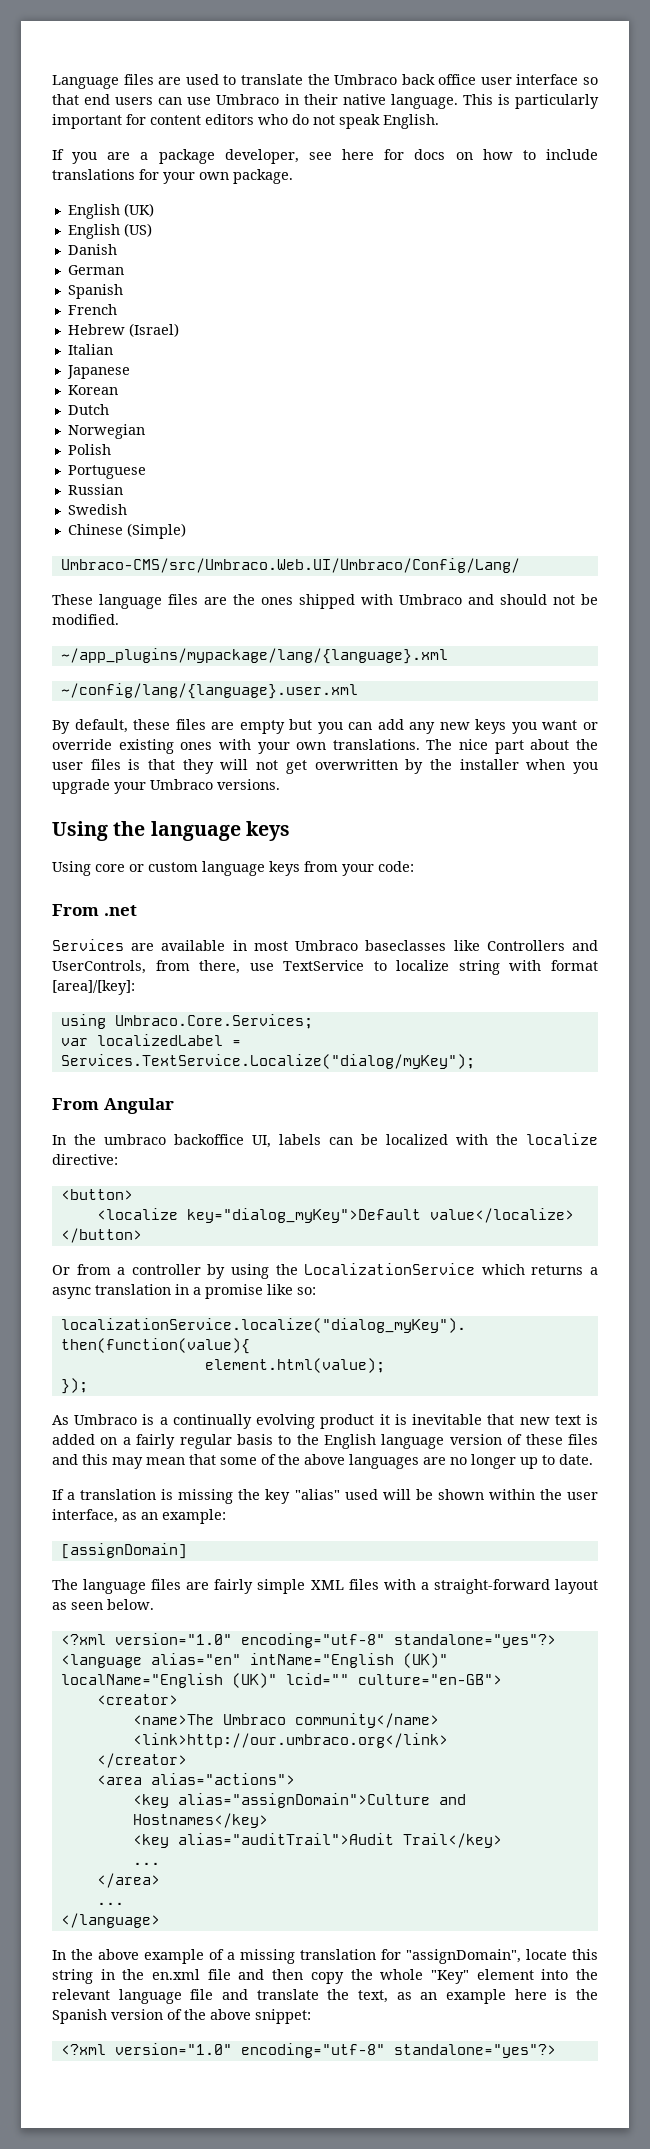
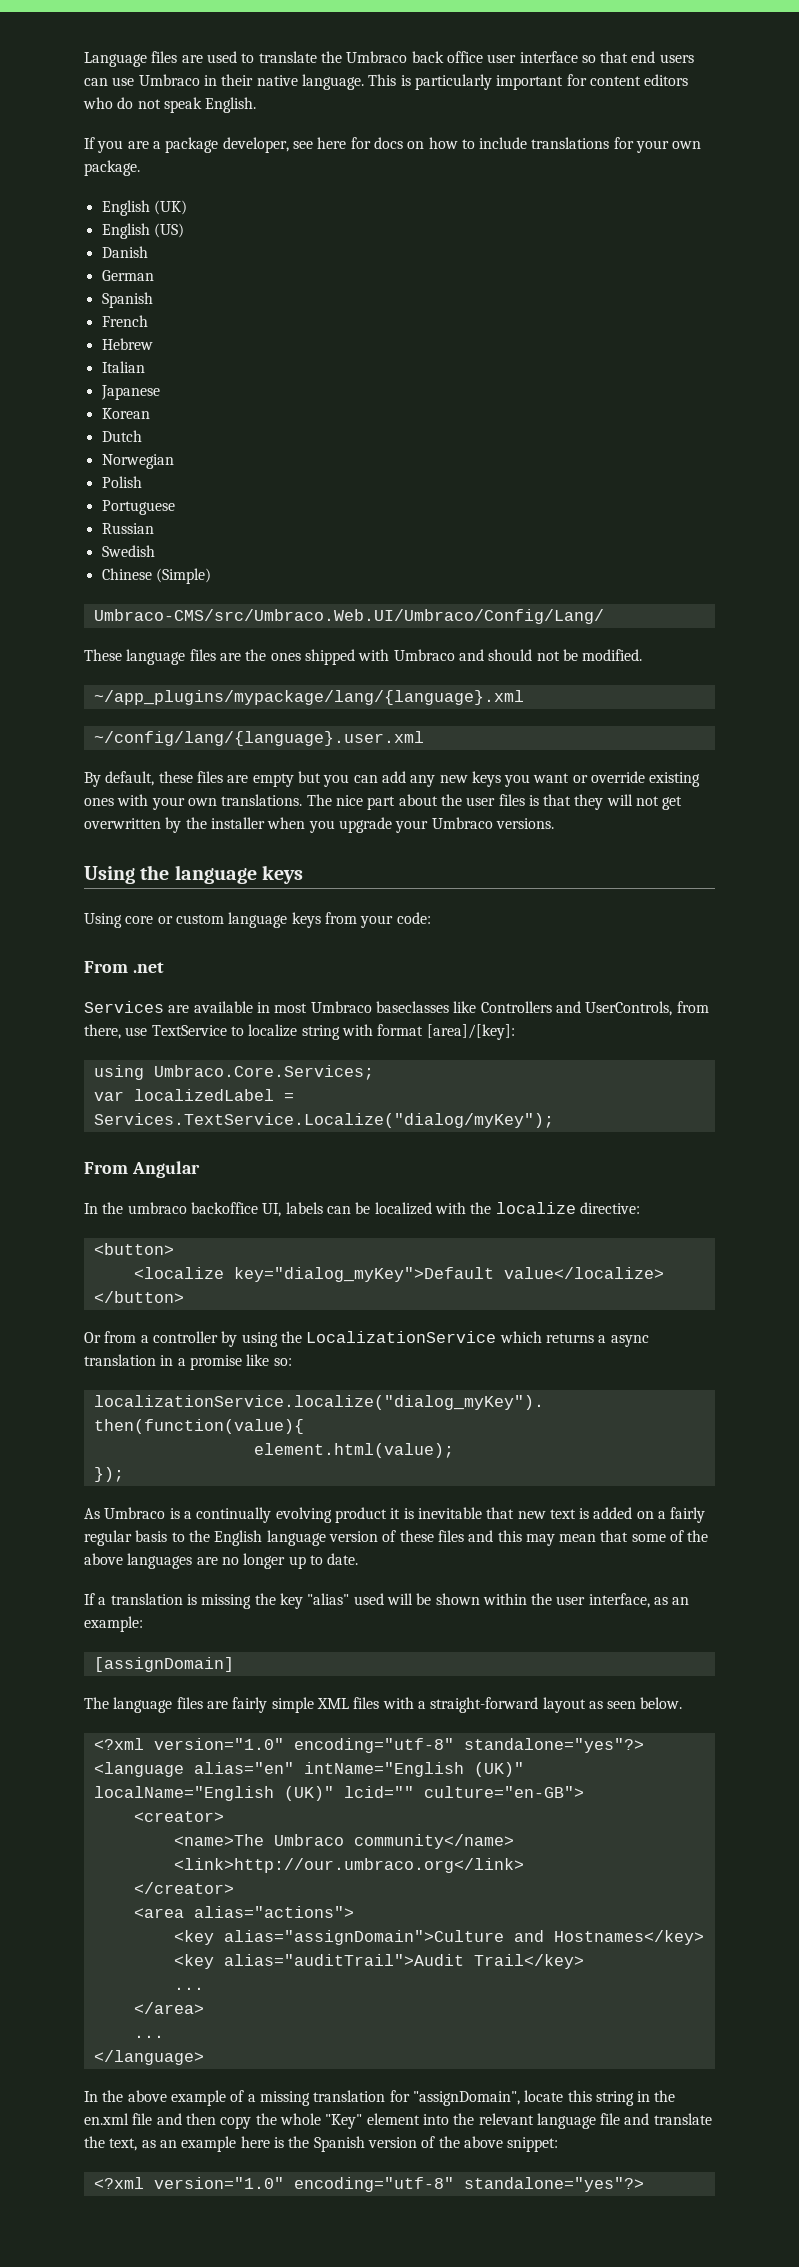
[128,323,179,337] (Israel) -> (153, 344) none

